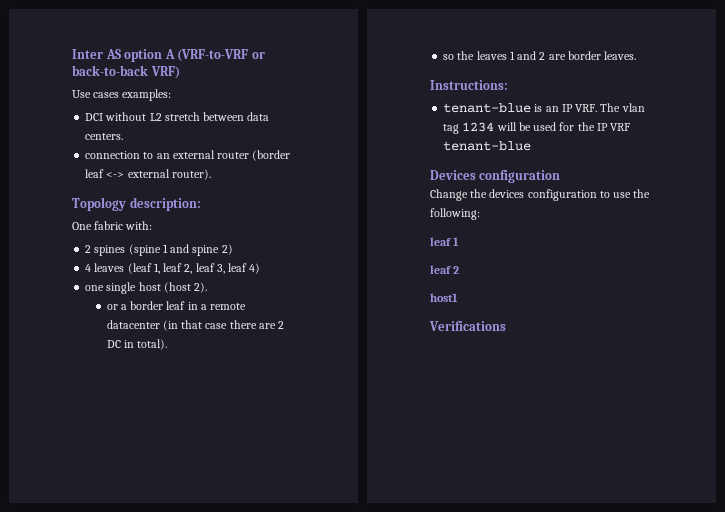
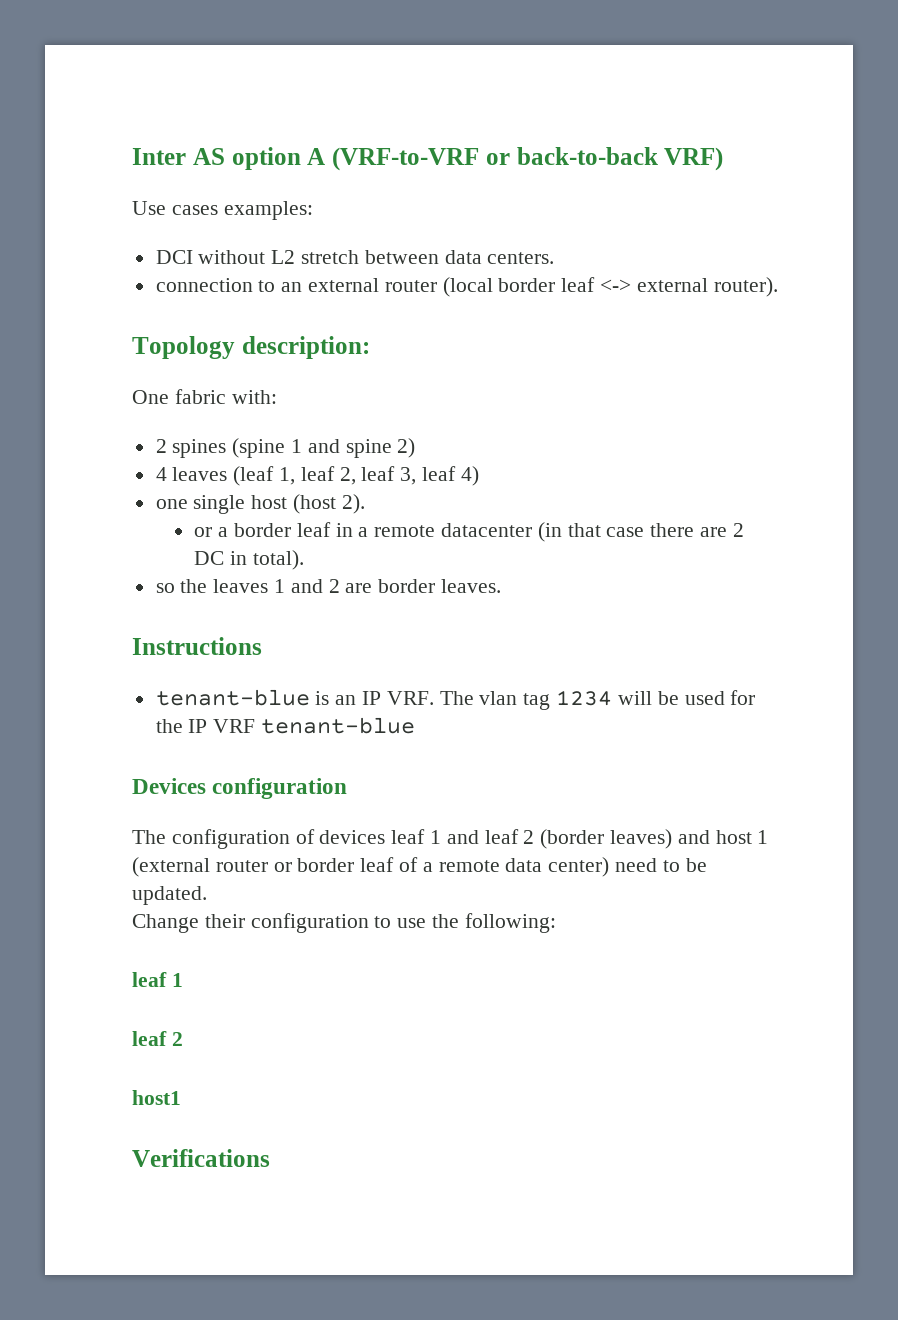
[252,150,291,161] (border -> [442,277,556,297] (local border
[430,80,508,90] Instructions: -> [132,637,262,655] Instructions
(561, 176) none -> [132,829,769,849] [132,857,707,877] [132,886,207,905] // The configuration of devices leaf 1 and leaf 2 (border leaves) and host 1 (external router or border leaf of a remote data center) need to be updated.
[470,189,525,198] the devices -> [204,914,245,928] their

